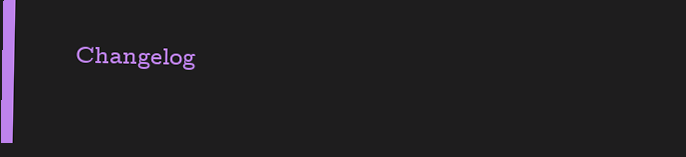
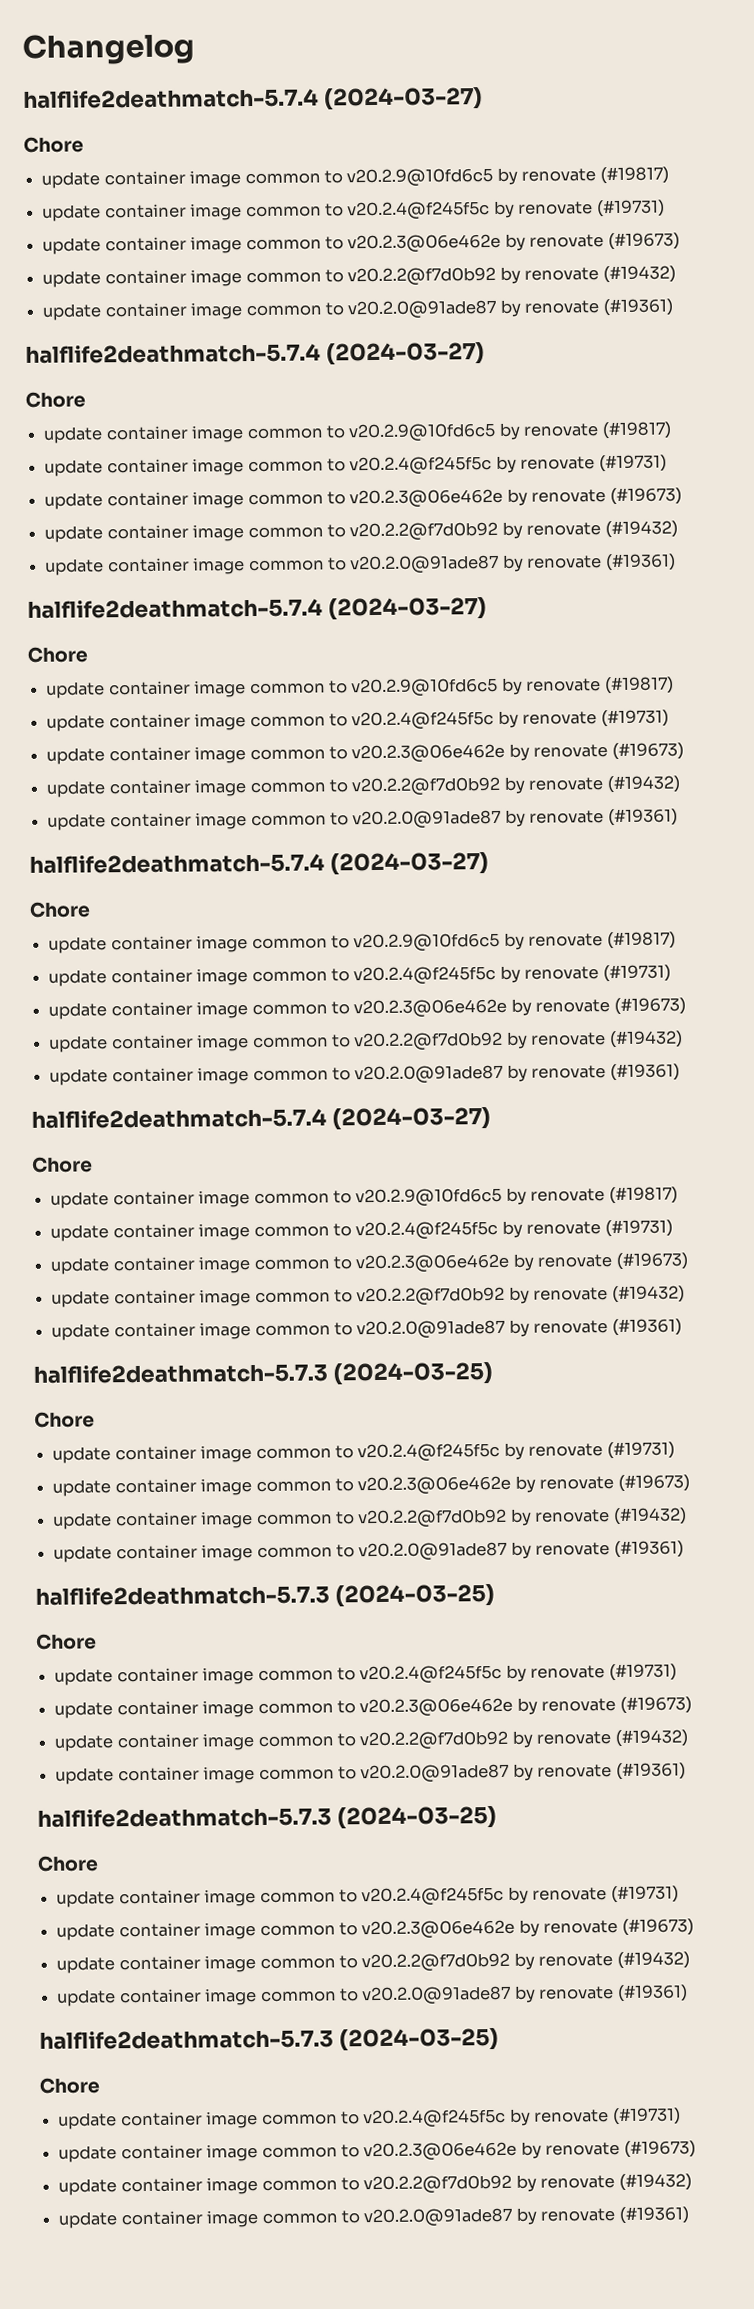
(196, 58) none -> [23,86,483,111] [23,136,84,153] [41,166,669,189] [42,199,665,222] [42,232,680,255] [42,265,676,288] [42,298,673,321] [25,341,485,366] [25,391,86,408] [43,421,672,444] [44,454,667,477] [44,487,682,510] [44,520,678,543] [44,553,676,576] [27,596,487,621] [27,646,88,663] [46,676,674,699] [46,709,669,732] [46,742,684,765] [46,775,680,798] [47,808,678,831] [29,851,489,876] [29,901,91,918] [48,931,676,954] [48,964,671,987] [48,997,686,1020] [48,1030,683,1053] [49,1063,680,1086] [31,1106,491,1131] [32,1156,93,1173] [50,1186,678,1209] [50,1219,673,1242] [50,1252,688,1275] [51,1285,685,1308] [51,1318,682,1341] [33,1361,493,1386] [34,1411,95,1428] [52,1441,675,1464] [52,1474,690,1497] [52,1507,687,1530] [53,1540,684,1563] [35,1583,495,1608] [36,1633,97,1650] [54,1663,677,1686] [54,1696,692,1719] [54,1729,688,1752] [55,1762,686,1785] [37,1805,497,1830] [37,1855,98,1872] [56,1885,679,1908] [56,1918,694,1941] [56,1951,690,1974] [56,1984,688,2007] [39,2027,499,2052] [39,2077,100,2094] [58,2107,681,2130] [58,2140,696,2163] [58,2173,692,2196] [58,2206,689,2229] // halflife2deathmatch-5.7.4 (2024-03-27) // Chore // update container image common to v20.2.9@10fd6c5 by renovate (#19817) // update container image common to v20.2.4@f245f5c by renovate (#19731) // update container image common to v20.2.3@06e462e by renovate (#19673) // update container image common to v20.2.2@f7d0b92 by renovate (#19432) // update container image common to v20.2.0@91ade87 by renovate (#19361) // halflife2deathmatch-5.7.4 (2024-03-27) // Chore // update container image common to v20.2.9@10fd6c5 by renovate (#19817) // update container image common to v20.2.4@f245f5c by renovate (#19731) // update container image common to v20.2.3@06e462e by renovate (#19673) // update container image common to v20.2.2@f7d0b92 by renovate (#19432) // update container image common to v20.2.0@91ade87 by renovate (#19361) // halflife2deathmatch-5.7.4 (2024-03-27) // Chore // update container image common to v20.2.9@10fd6c5 by renovate (#19817) // update container image common to v20.2.4@f245f5c by renovate (#19731) // update container image common to v20.2.3@06e462e by renovate (#19673) // update container image common to v20.2.2@f7d0b92 by renovate (#19432) // update container image common to v20.2.0@91ade87 by renovate (#19361) // halflife2deathmatch-5.7.4 (2024-03-27) // Chore // update container image common to v20.2.9@10fd6c5 by renovate (#19817) // update container image common to v20.2.4@f245f5c by renovate (#19731) // update container image common to v20.2.3@06e462e by renovate (#19673) // update container image common to v20.2.2@f7d0b92 by renovate (#19432) // update container image common to v20.2.0@91ade87 by renovate (#19361) // halflife2deathmatch-5.7.4 (2024-03-27) // Chore // update container image common to v20.2.9@10fd6c5 by renovate (#19817) // update container image common to v20.2.4@f245f5c by renovate (#19731) // update container image common to v20.2.3@06e462e by renovate (#19673) // update container image common to v20.2.2@f7d0b92 by renovate (#19432) // update container image common to v20.2.0@91ade87 by renovate (#19361) // halflife2deathmatch-5.7.3 (2024-03-25) // Chore // update container image common to v20.2.4@f245f5c by renovate (#19731) // update container image common to v20.2.3@06e462e by renovate (#19673) // update container image common to v20.2.2@f7d0b92 by renovate (#19432) // update container image common to v20.2.0@91ade87 by renovate (#19361) // halflife2deathmatch-5.7.3 (2024-03-25) // Chore // update container image common to v20.2.4@f245f5c by renovate (#19731) // update container image common to v20.2.3@06e462e by renovate (#19673) // update container image common to v20.2.2@f7d0b92 by renovate (#19432) // update container image common to v20.2.0@91ade87 by renovate (#19361) // halflife2deathmatch-5.7.3 (2024-03-25) // Chore // update container image common to v20.2.4@f245f5c by renovate (#19731) // update container image common to v20.2.3@06e462e by renovate (#19673) // update container image common to v20.2.2@f7d0b92 by renovate (#19432) // update container image common to v20.2.0@91ade87 by renovate (#19361) // halflife2deathmatch-5.7.3 (2024-03-25) // Chore // update container image common to v20.2.4@f245f5c by renovate (#19731) // update container image common to v20.2.3@06e462e by renovate (#19673) // update container image common to v20.2.2@f7d0b92 by renovate (#19432) // update container image common to v20.2.0@91ade87 by renovate (#19361)

